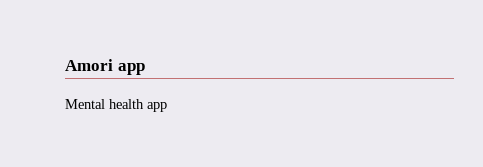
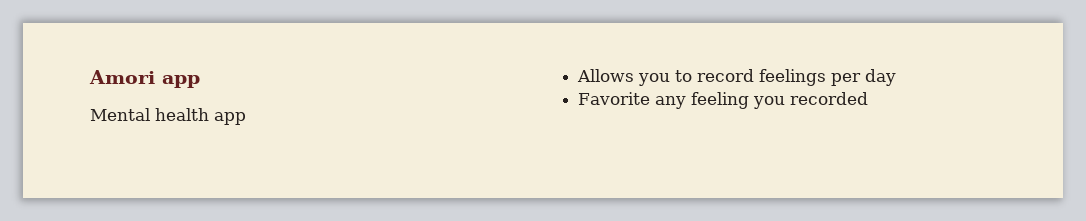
(167, 107) none -> [577,69,897,86] [578,92,869,109] // Allows you to record feelings per day // Favorite any feeling you recorded

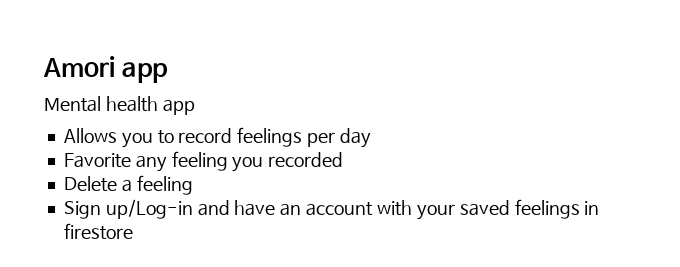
(869, 98) none -> [63,175,193,195] [63,199,600,220] [63,223,133,240] // Delete a feeling // Sign up/Log-in and have an account with your saved feelings in firestore

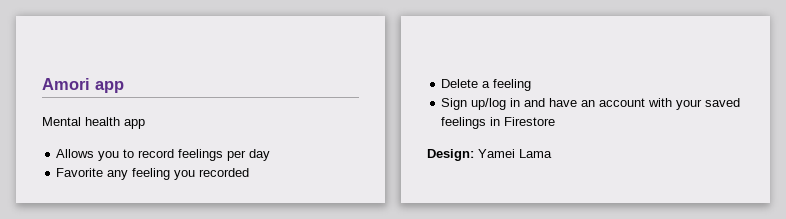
[105,199,193,219] up/Log-in -> [471,98,521,110] up/log in
[63,223,133,240] firestore -> [504,117,556,126] [427,149,552,161] Firestore // Design: Yamei Lama

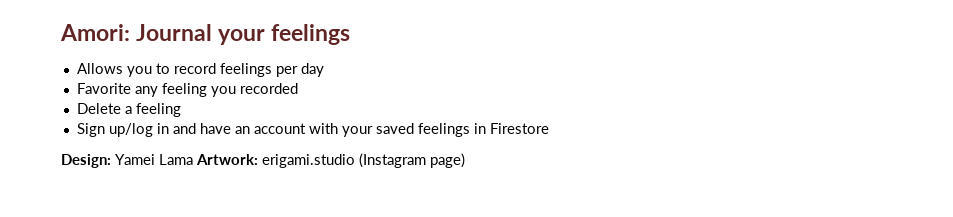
[42,78,124,93] [42,117,145,129] Amori app // Mental health app -> [60,24,351,45] Amori: Journal your feelings
(552, 153) none -> [196,153,465,168] Artwork: erigami.studio (Instagram page)

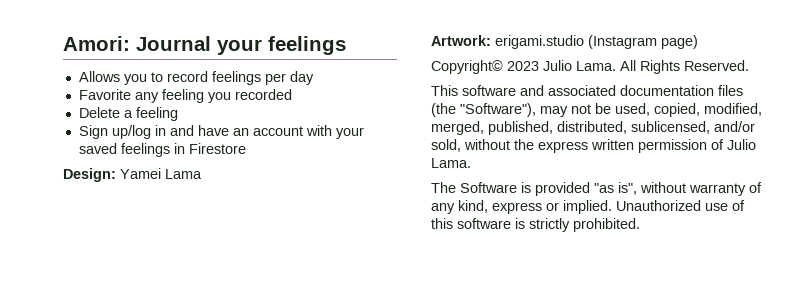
(193, 159) none -> (202, 174) //
(465, 160) none -> [431,60,749,74] [431,85,743,96] [431,103,762,117] [431,121,755,135] [431,139,756,153] [431,158,471,168] [431,182,762,196] [431,200,745,214] [431,218,640,232] // Copyright© 2023 Julio Lama. All Rights Reserved. // This software and associated documentation files (the "Software"), may not be used, copied, modified, merged, published, distributed, sublicensed, and/or sold, without the express written permission of Julio Lama. // The Software is provided "as is", without warranty of any kind, express or implied. Unauthorized use of this software is strictly prohibited.

